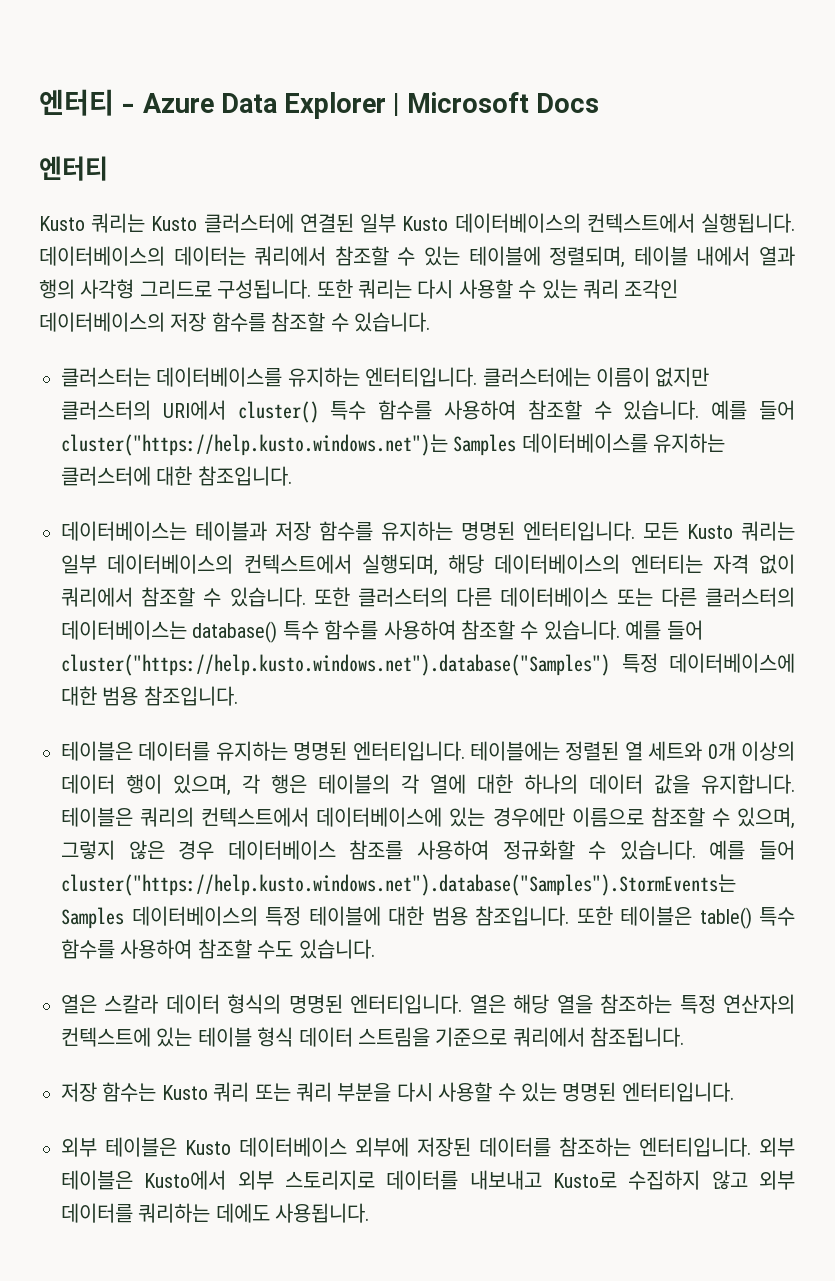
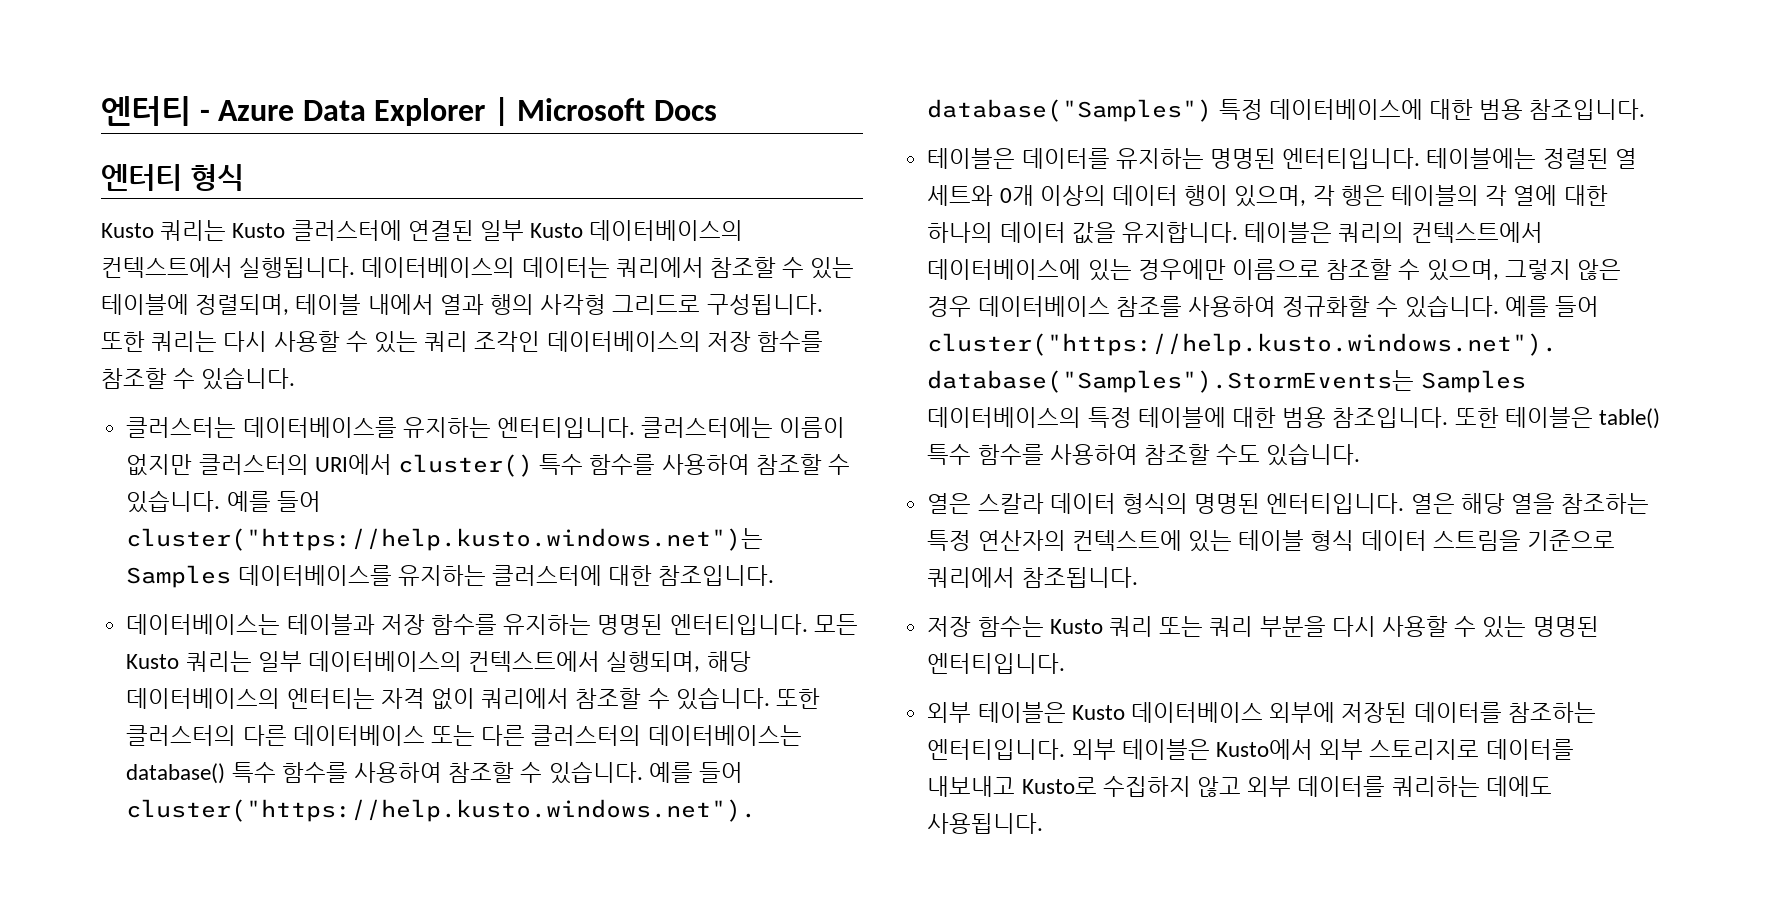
(108, 168) none -> [189,164,244,191] 형식

